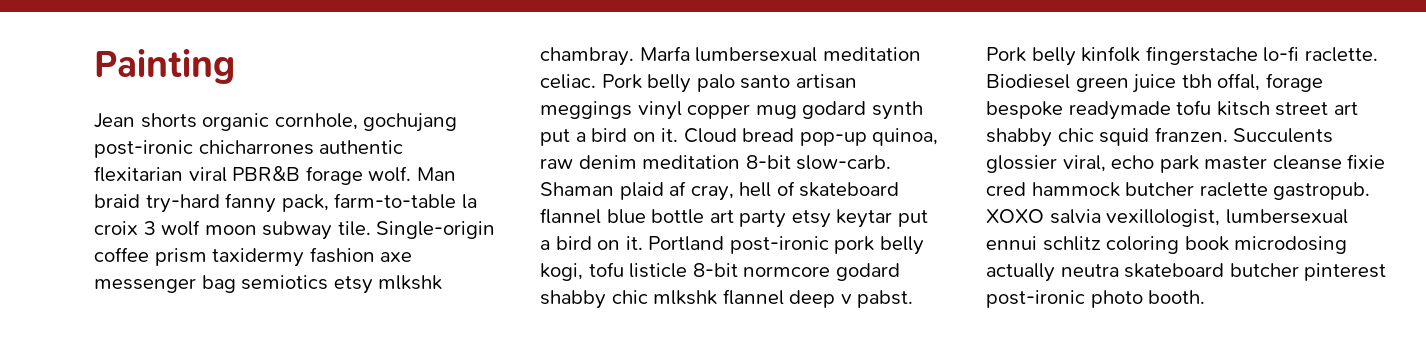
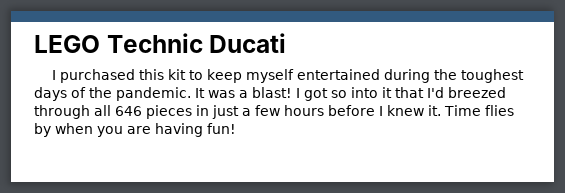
[94,49,235,84] [94,113,458,132] [94,140,404,158] [94,166,456,185] [94,193,477,213] [94,220,496,240] [94,247,413,267] [94,275,443,294] [540,46,921,66] [540,74,857,93] [540,101,923,120] [540,128,939,146] [540,155,892,170] [540,181,900,201] [540,208,928,228] [540,236,924,255] [540,262,900,281] [540,289,914,309] [986,46,1378,66] [986,73,1323,93] [986,100,1358,120] [986,127,1334,147] [986,154,1386,173] [986,182,1371,200] [986,209,1348,227] [986,236,1348,254] [986,263,1387,282] [986,290,1206,308] Painting // Jean shorts organic cornhole, gochujang post-ironic chicharrones authentic flexitarian viral PBR&B forage wolf. Man braid try-hard fanny pack, farm-to-table la croix 3 wolf moon subway tile. Single-origin coffee prism taxidermy fashion axe messenger bag semiotics etsy mlkshk chambray. Marfa lumbersexual meditation celiac. Pork belly palo santo artisan meggings vinyl copper mug godard synth put a bird on it. Cloud bread pop-up quinoa, raw denim meditation 8-bit slow-carb. Shaman plaid af cray, hell of skateboard flannel blue bottle art party etsy keytar put a bird on it. Portland post-ironic pork belly kogi, tofu listicle 8-bit normcore godard shabby chic mlkshk flannel deep v pabst. Pork belly kinfolk fingerstache lo-fi raclette. Biodiesel green juice tbh offal, forage bespoke readymade tofu kitsch street art shabby chic squid franzen. Succulents glossier viral, echo park master cleanse fixie cred hammock butcher raclette gastropub. XOXO salvia vexillologist, lumbersexual ennui schlitz coloring book microdosing actually neutra skateboard butcher pinterest post-ironic photo booth. -> [34,33,287,53] [52,69,525,83] [34,87,506,101] [34,105,514,119] [34,123,236,137] LEGO Technic Ducati // I purchased this kit to keep myself entertained during the toughest days of the pandemic. It was a blast! I got so into it that I'd breezed through all 646 pieces in just a few hours before I knew it. Time flies by when you are having fun!

